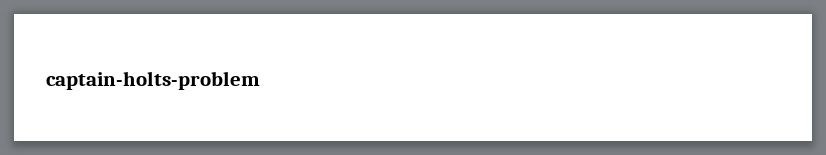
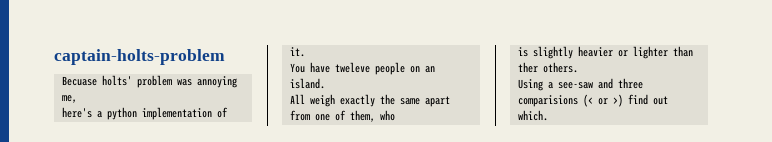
(260, 80) none -> [61,75,237,88] [61,95,77,103] [61,107,228,120] [289,47,305,57] [289,62,435,75] [289,78,325,89] [289,94,450,107] [289,110,395,122] [517,46,693,59] [517,62,578,73] [517,78,643,91] [517,94,668,107] [517,110,548,121] // Becuase holts' problem was annoying me, // here's a python implementation of it. // You have tweleve people on an island. // All weigh exactly the same apart from one of them, who // is slightly heavier or lighter than ther others. // Using a see-saw and three comparisions (< or >) find out which.

